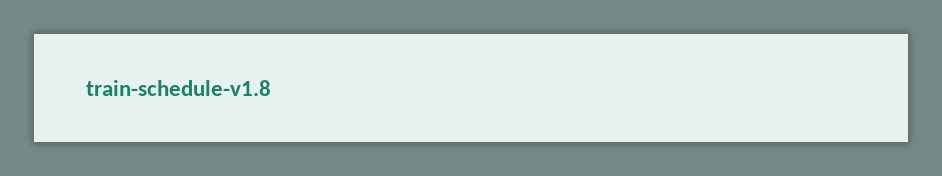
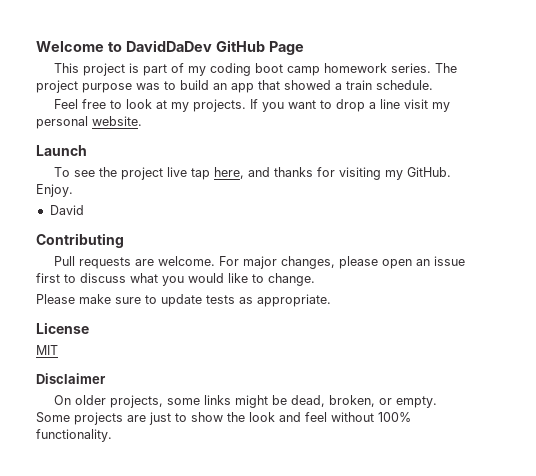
[86,80,271,96] train-schedule-v1.8 -> [36,40,304,55] [54,63,458,76] [36,80,433,93] [54,99,451,112] [36,116,142,129] [36,145,87,156] [54,167,452,180] [36,184,73,197] [49,205,84,215] [36,233,124,248] [54,256,466,269] [36,273,315,286] [36,294,331,307] [36,322,89,334] [36,345,58,355] [36,373,106,384] [54,395,438,408] [36,412,411,425] [36,429,112,442] Welcome to DavidDaDev GitHub Page // This project is part of my coding boot camp homework series. The project purpose was to build an app that showed a train schedule. // Feel free to look at my projects. If you want to drop a line visit my personal website. // Launch // To see the project live tap here, and thanks for visiting my GitHub. Enjoy. // David // Contributing // Pull requests are welcome. For major changes, please open an issue first to discuss what you would like to change. // Please make sure to update tests as appropriate. // License // MIT // Disclaimer // On older projects, some links might be dead, broken, or empty. Some projects are just to show the look and feel without 100% functionality.

